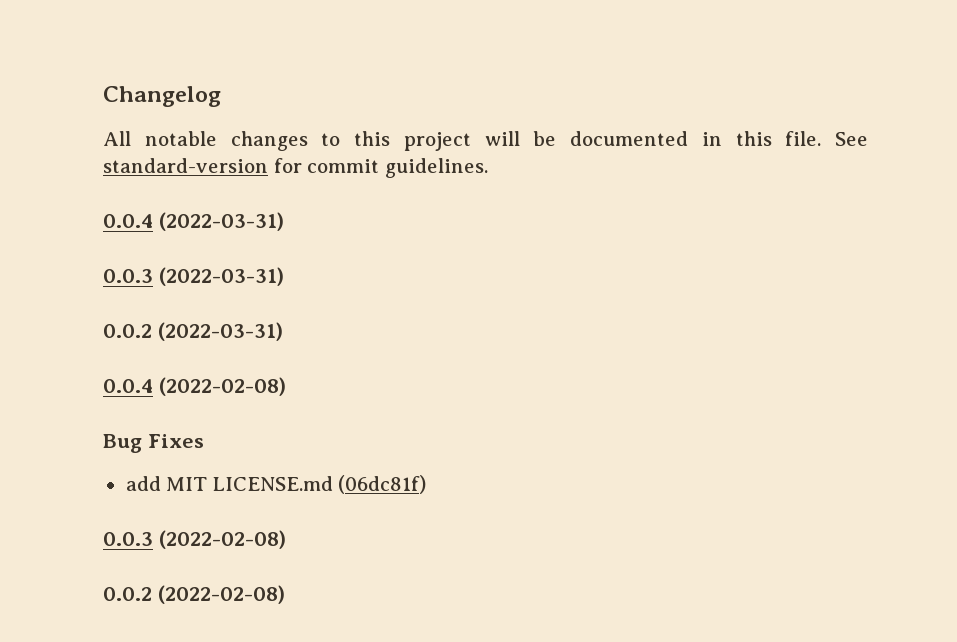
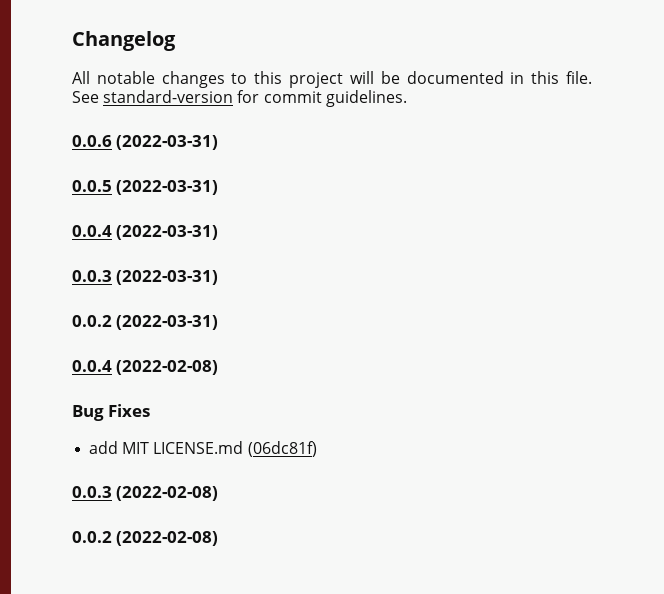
(488, 168) none -> [72,135,219,150] [72,180,219,195] // 0.0.6 (2022-03-31) // 0.0.5 (2022-03-31)

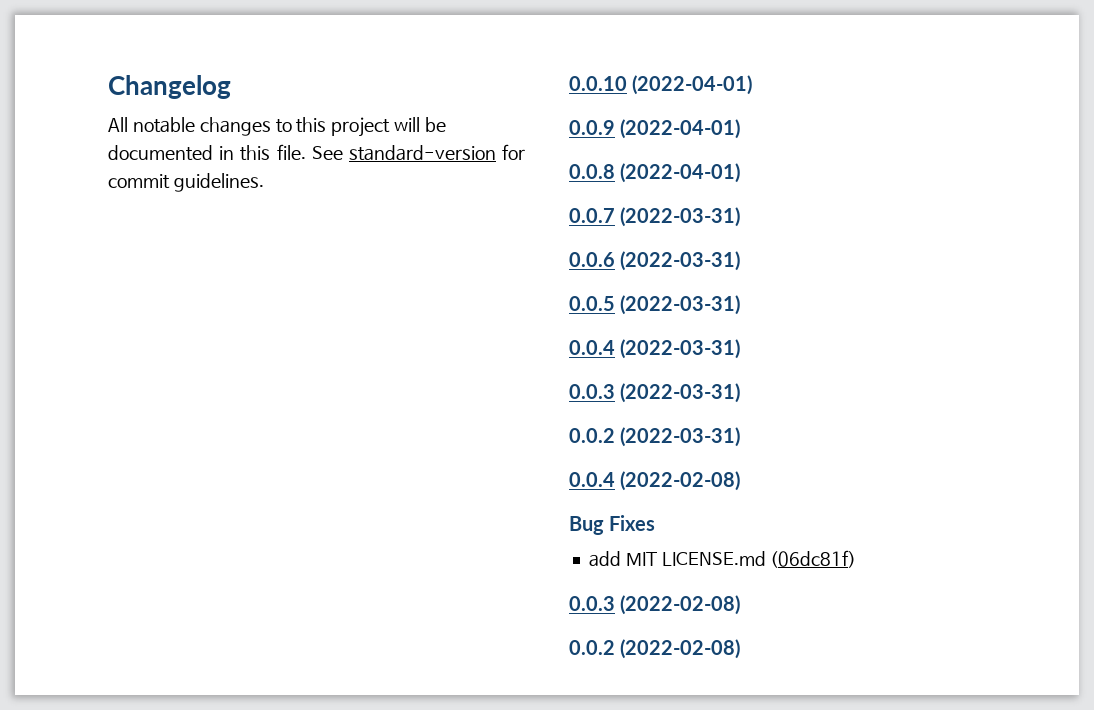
(407, 98) none -> [569,75,753,95] [569,119,741,139] [569,163,741,183] [569,207,741,227] // 0.0.10 (2022-04-01) // 0.0.9 (2022-04-01) // 0.0.8 (2022-04-01) // 0.0.7 (2022-03-31)

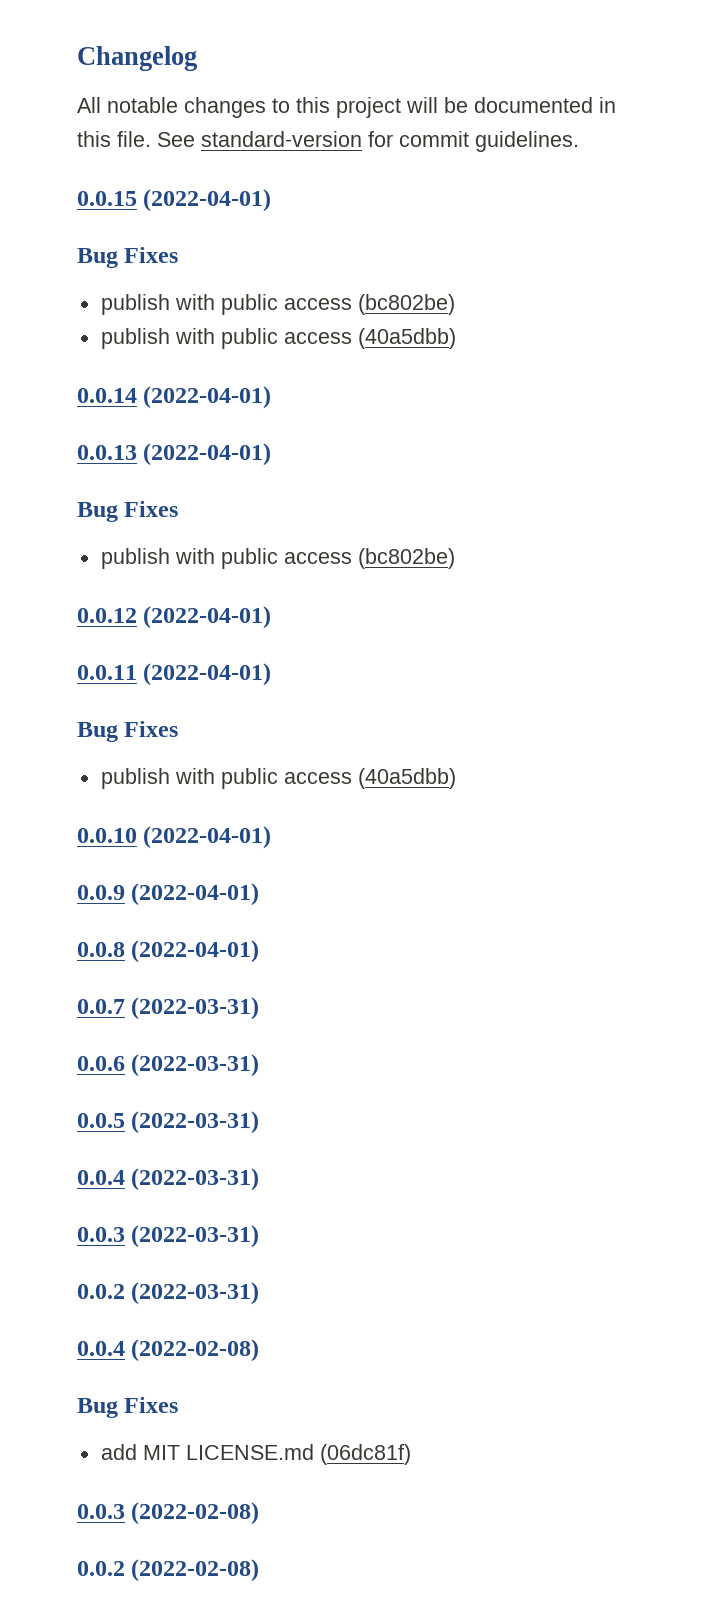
(264, 182) none -> [77,189,272,212] [77,247,179,268] [100,294,455,315] [100,328,456,349] [77,386,272,409] [77,443,272,466] [77,501,179,522] [100,548,455,569] [77,606,272,629] [77,663,272,686] [77,721,179,742] [100,768,456,789] // 0.0.15 (2022-04-01) // Bug Fixes // publish with public access (bc802be) // publish with public access (40a5dbb) // 0.0.14 (2022-04-01) // 0.0.13 (2022-04-01) // Bug Fixes // publish with public access (bc802be) // 0.0.12 (2022-04-01) // 0.0.11 (2022-04-01) // Bug Fixes // publish with public access (40a5dbb)

